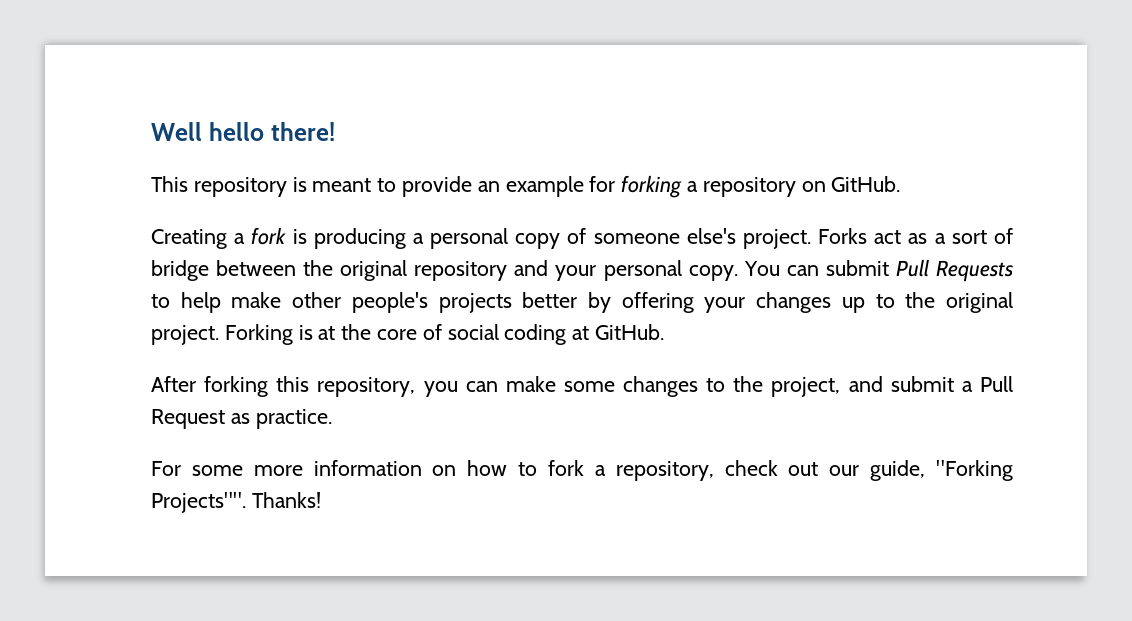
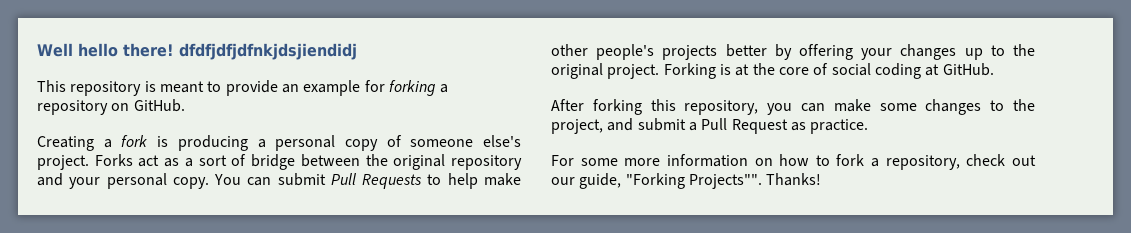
(335, 131) none -> [179,43,357,60] dfdfjdfjdfnkjdsjiendidj

